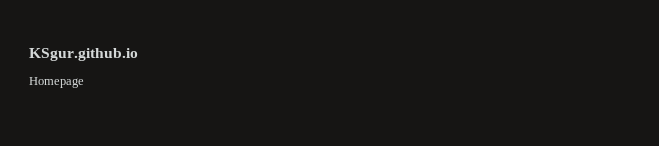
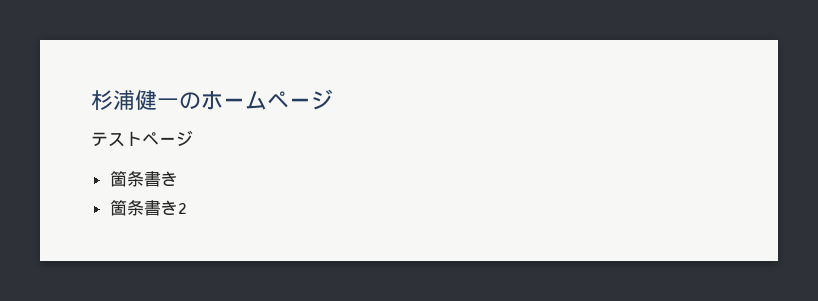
[29,48,138,61] [29,77,84,88] KSgur.github.io // Homepage -> [91,89,333,110] [91,130,193,147] [109,171,178,187] [109,200,187,216] 杉浦健一のホームページ // テストページ // 箇条書き // 箇条書き2

